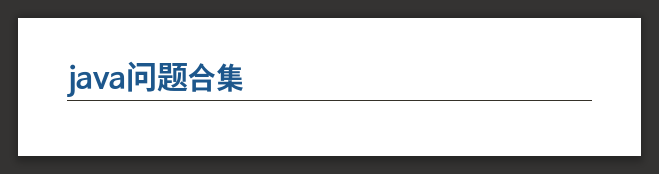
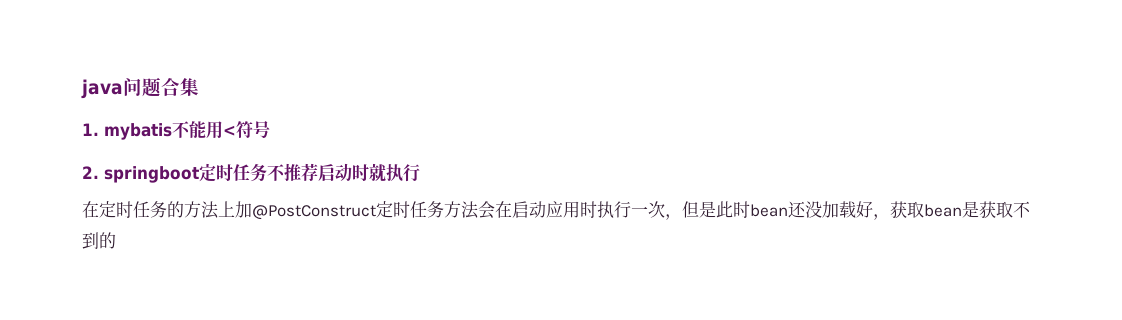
(244, 77) none -> [82,121,270,140] [82,163,420,183] [82,201,1030,220] [82,232,116,249] // 1. mybatis不能用<符号 // 2. springboot定时任务不推荐启动时就执行 // 在定时任务的方法上加@PostConstruct定时任务方法会在启动应用时执行一次，但是此时bean还没加载好，获取bean是获取不到的

